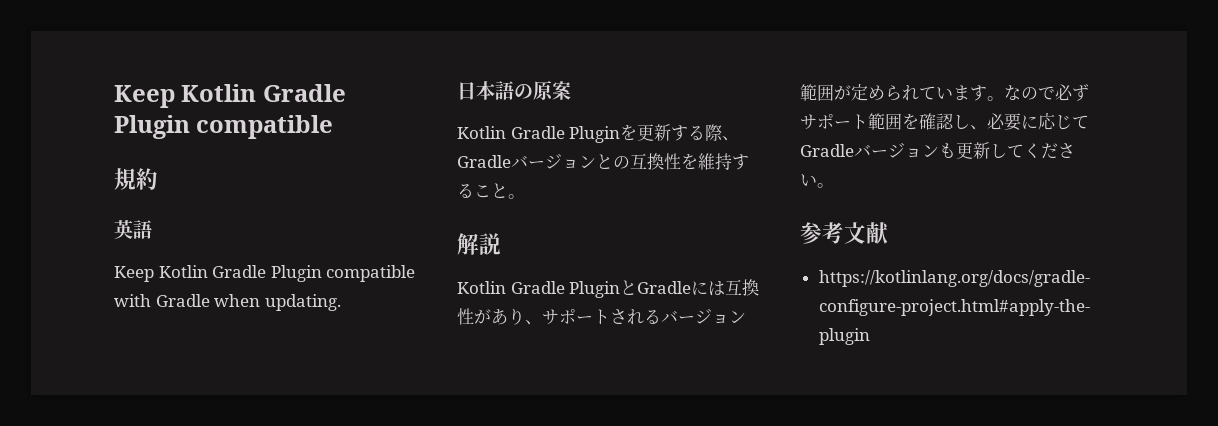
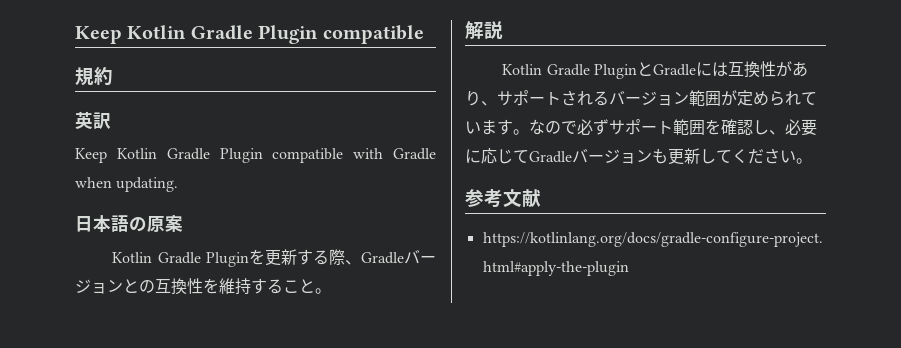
[133,220,152,239] 語 -> [93,112,111,129] 訳

